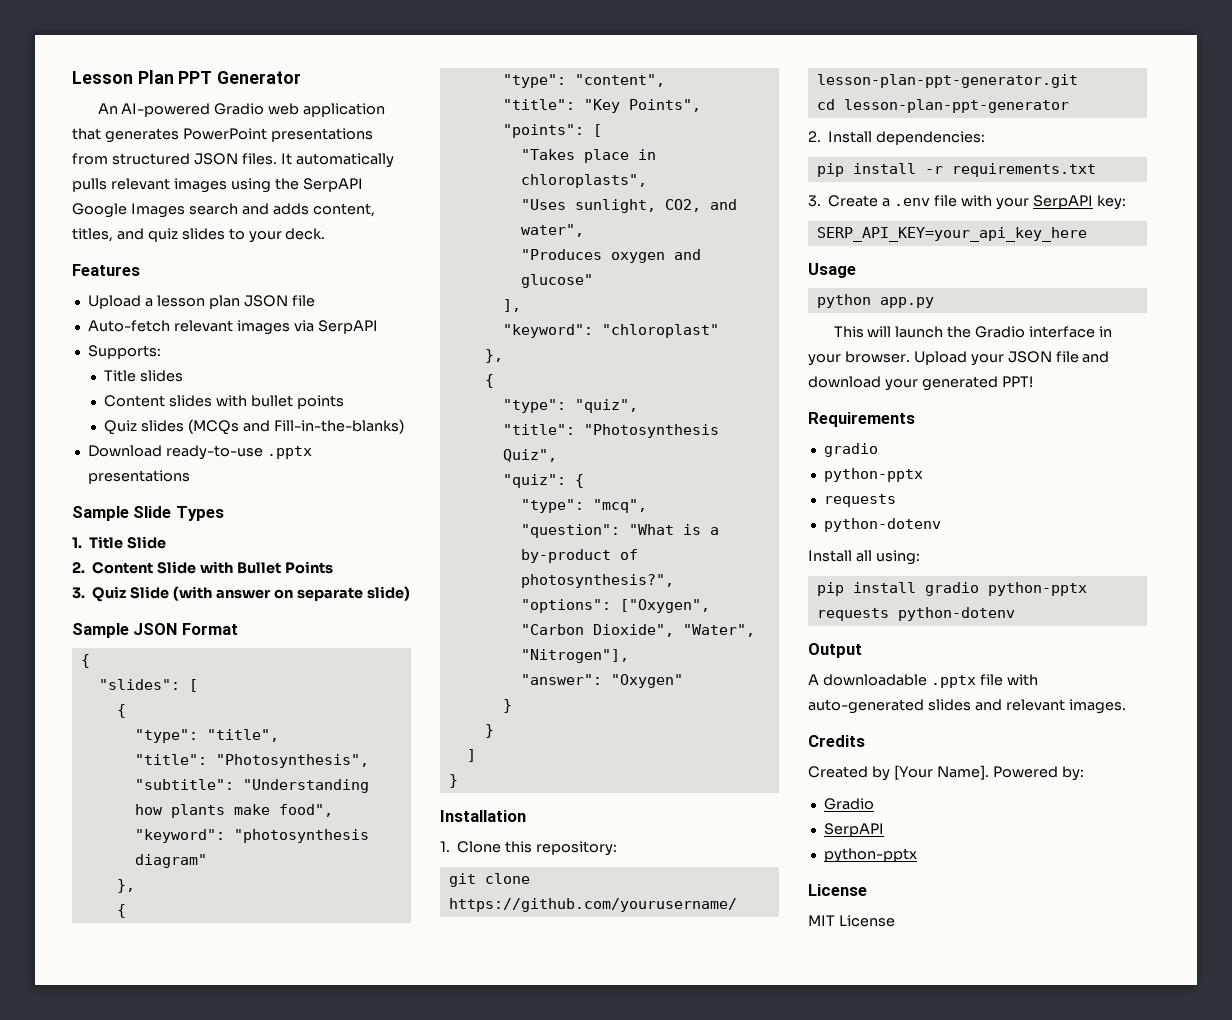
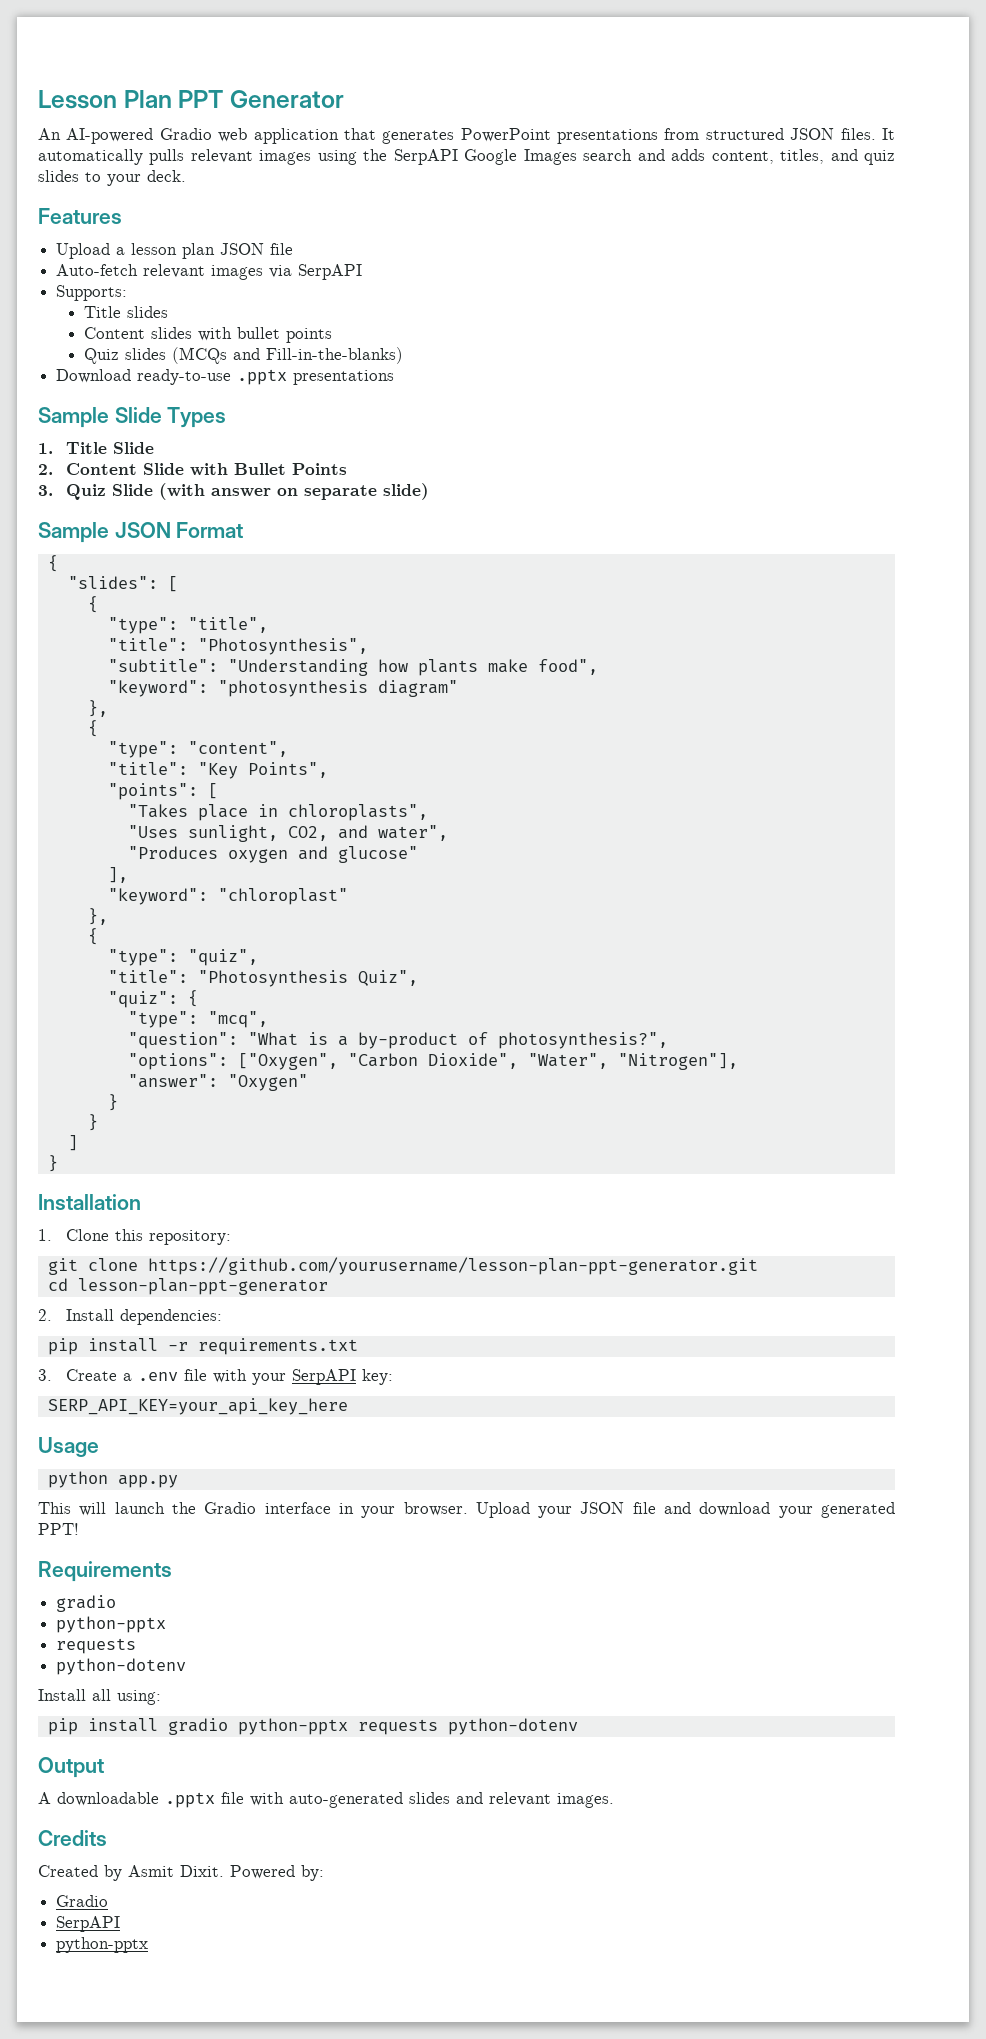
[893,765,989,780] [Your Name]. -> [128,1865,224,1877] Asmit Dixit.
[808,884,867,896] [808,915,895,927] // License // MIT License -> (149, 1945) none

